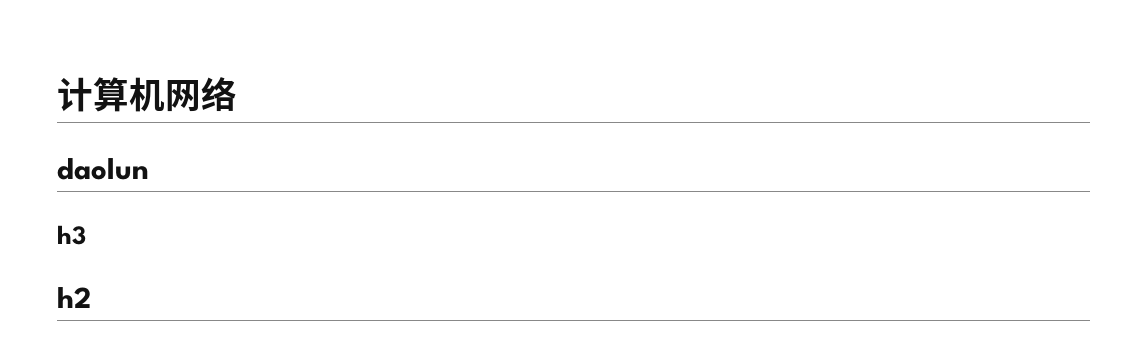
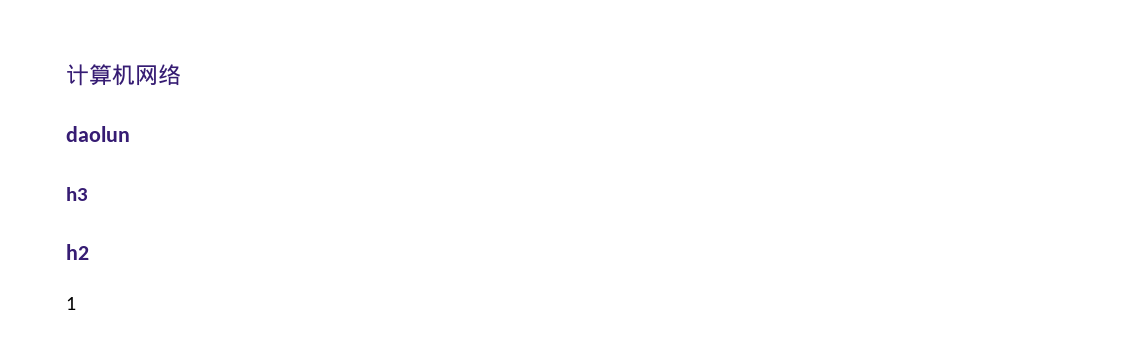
(91, 297) none -> [66,297,76,310] // 1

